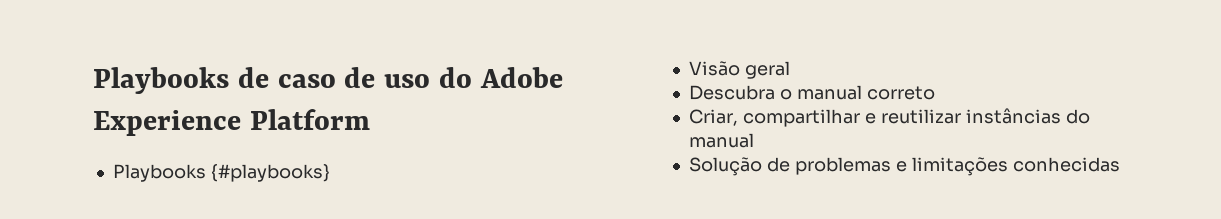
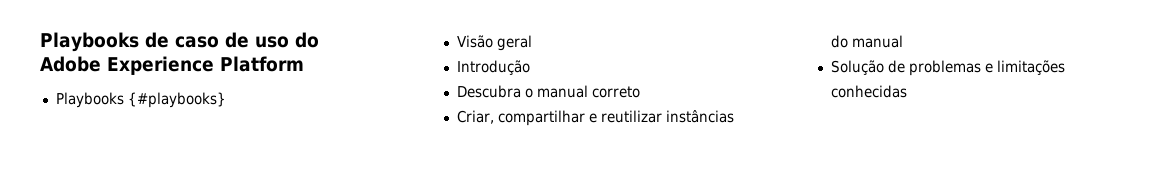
(791, 70) none -> [456,60,530,75] // Introdução

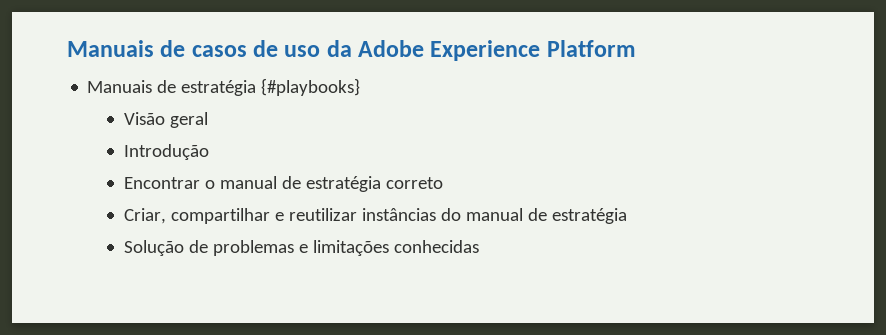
[40,32,219,52] Playbooks de caso -> [67,40,247,57] Manuais de casos
[295,32,319,48] do -> [326,40,352,57] da
[55,92,124,108] Playbooks -> [87,80,257,96] Manuais de estratégia
[456,85,521,98] Descubra -> [123,177,200,189] Encontrar
(588, 91) none -> [281,176,381,192] de estratégia
(903, 41) none -> [527,208,627,224] de estratégia

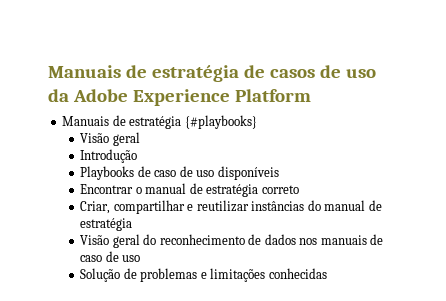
[67,40,186,57] Manuais de -> [48,65,265,82] Manuais de estratégia de
(209, 152) none -> [80,166,279,180] // Playbooks de caso de uso disponíveis
(627, 216) none -> [80,234,384,248] [80,251,141,262] // Visão geral do reconhecimento de dados nos manuais de caso de uso

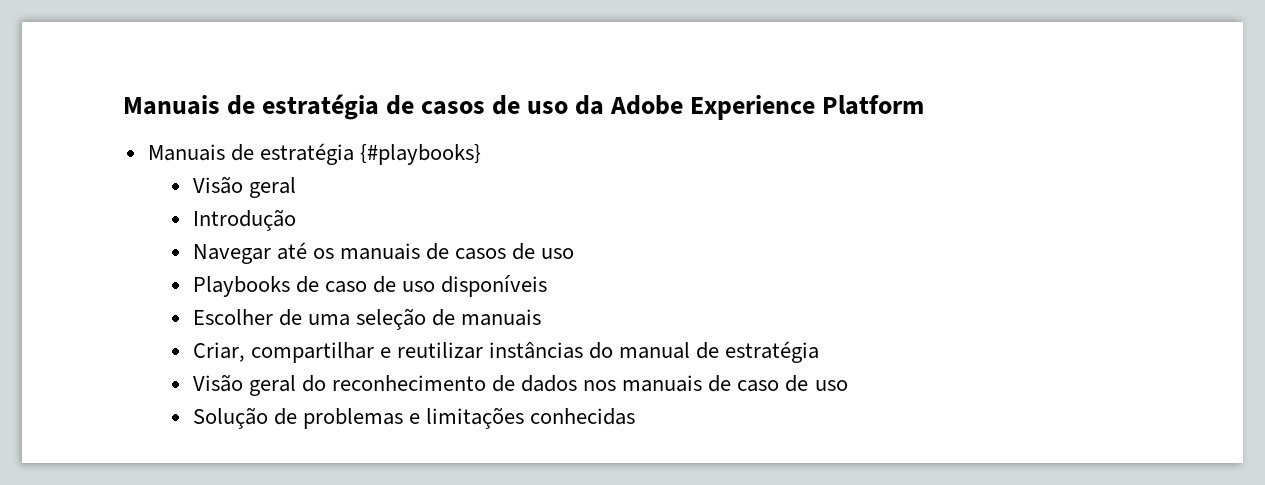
(138, 156) none -> [192,242,575,264] // Navegar até os manuais de casos de uso
[80,183,299,197] Encontrar o manual de estratégia correto -> [192,308,542,330] Escolher de uma seleção de manuais

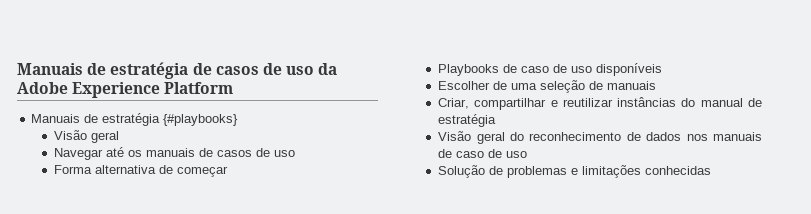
[192,209,296,231] // Introdução -> (120, 137) none
(575, 253) none -> [54,165,229,177] // Forma alternativa de começar

